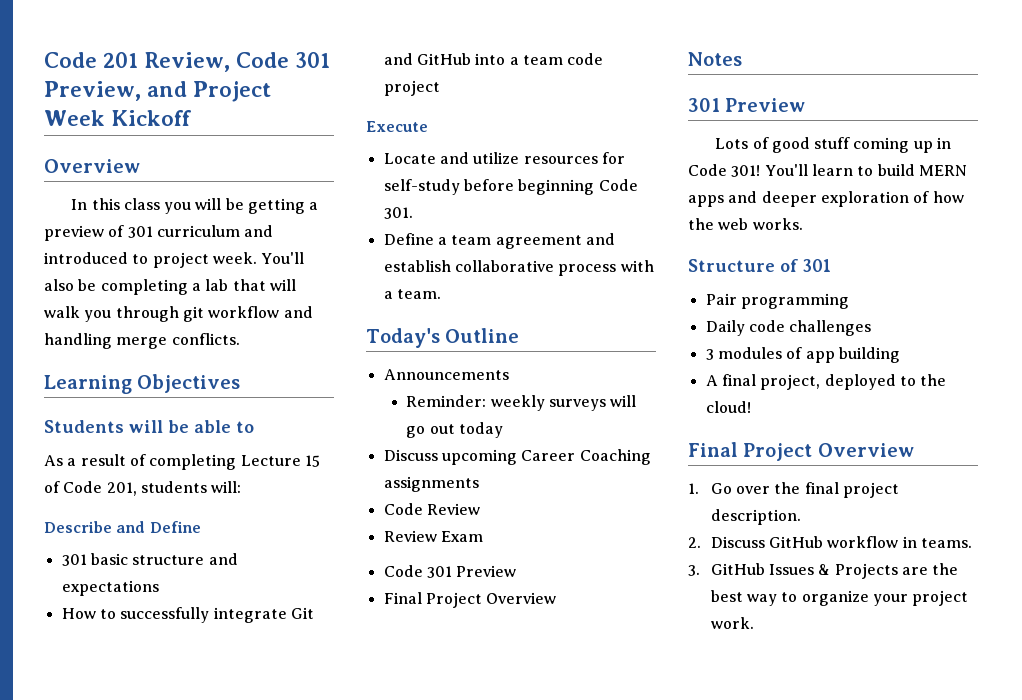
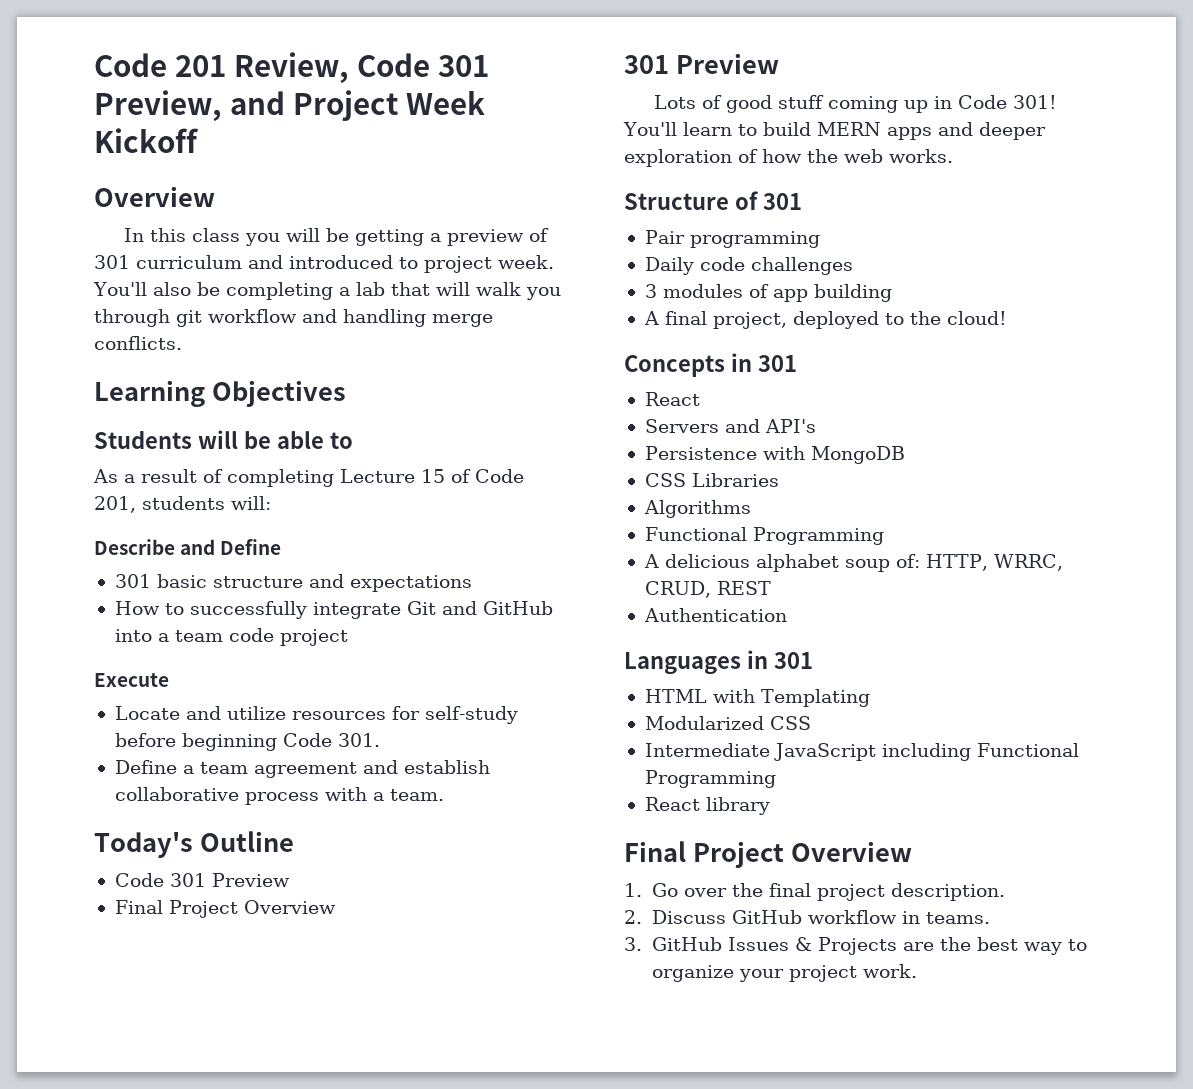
[383,369,509,380] [406,395,637,411] [406,422,503,438] [383,449,651,465] [383,476,479,492] [383,503,480,515] [383,530,483,542] // Announcements // Reminder: weekly surveys will go out today // Discuss upcoming Career Coaching assignments // Code Review // Review Exam -> (294, 841) none
[688,52,742,66] // Notes -> (336, 907) none
(751, 407) none -> [624,353,797,377] [644,392,700,406] [644,419,816,433] [644,446,905,464] [644,473,779,487] [643,500,751,518] [644,527,884,545] [643,554,1063,572] [644,581,771,598] [643,608,787,622] [624,650,813,675] [644,689,870,707] [644,716,811,730] [644,743,1079,761] [644,770,776,788] [644,797,770,815] // Concepts in 301 // React // Servers and API's // Persistence with MongoDB // CSS Libraries // Algorithms // Functional Programming // A delicious alphabet soup of: HTTP, WRRC, CRUD, REST // Authentication // Languages in 301 // HTML with Templating // Modularized CSS // Intermediate JavaScript including Functional Programming // React library

